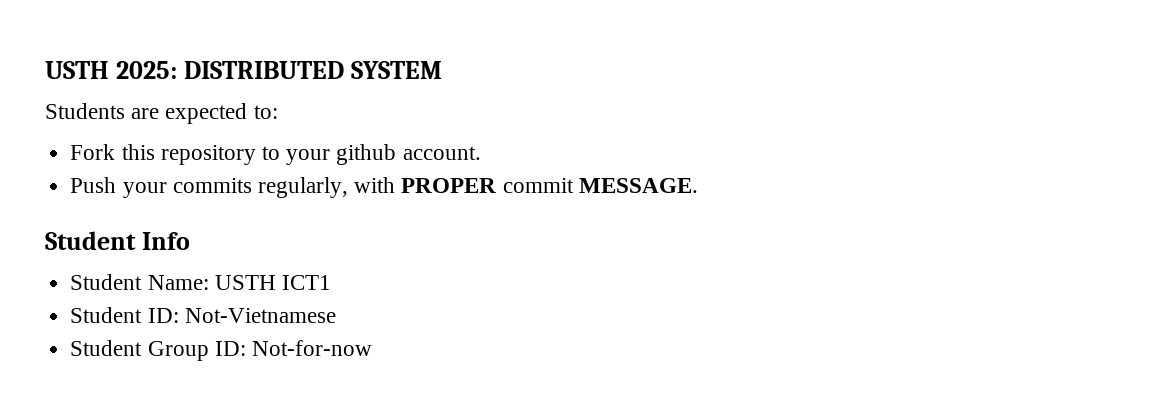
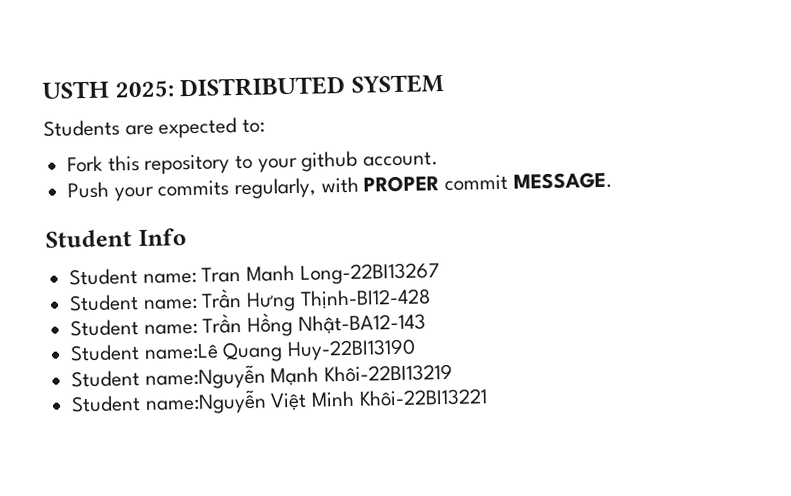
[147,275,331,290] [70,307,336,323] [70,340,372,361] Name: USTH ICT1 // Student ID: Not-Vietnamese // Student Group ID: Not-for-now -> [142,262,440,285] [69,288,431,312] [70,313,426,337] [70,338,417,363] [71,363,454,390] [71,388,488,415] name: Tran Manh Long-22BI13267 // Student name: Trần Hưng Thịnh-BI12-428 // Student name: Trần Hồng Nhật-BA12-143 // Student name:Lê Quang Huy-22BI13190 // Student name:Nguyễn Mạnh Khôi-22BI13219 // Student name:Nguyễn Việt Minh Khôi-22BI13221

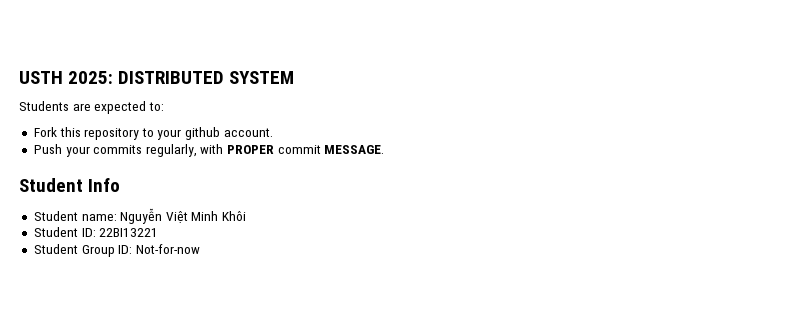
[201,262,440,285] [69,288,431,312] [70,313,426,337] [70,338,417,363] [71,363,454,390] [71,388,488,415] Tran Manh Long-22BI13267 // Student name: Trần Hưng Thịnh-BI12-428 // Student name: Trần Hồng Nhật-BA12-143 // Student name:Lê Quang Huy-22BI13190 // Student name:Nguyễn Mạnh Khôi-22BI13219 // Student name:Nguyễn Việt Minh Khôi-22BI13221 -> [120,208,247,224] [33,227,159,237] [33,244,200,257] Nguyễn Việt Minh Khôi // Student ID: 22BI13221 // Student Group ID: Not-for-now

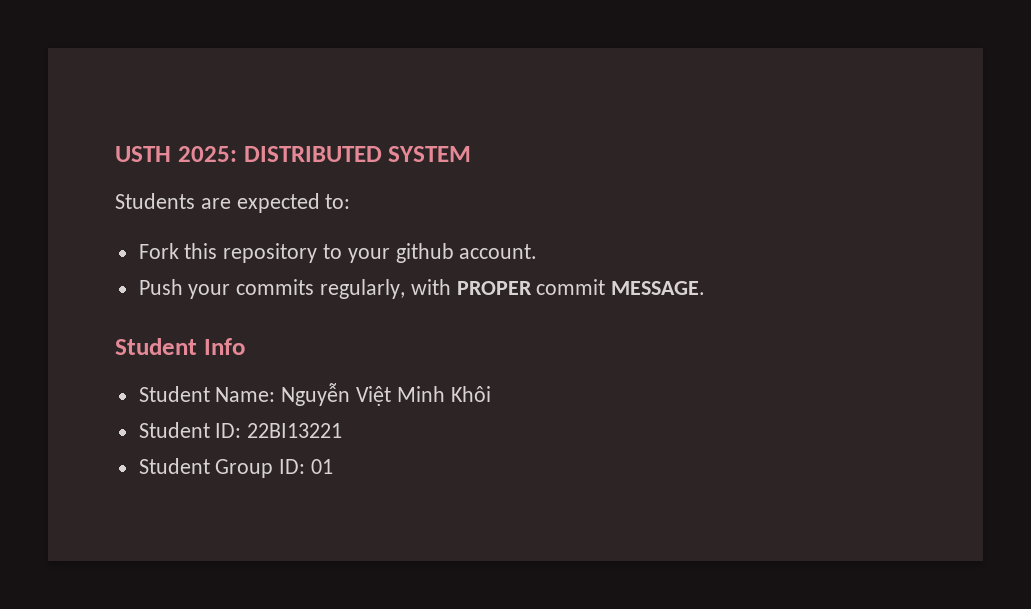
[81,214,117,221] name: -> [215,387,276,402] Name:
[135,244,200,254] Not-for-now -> [311,459,334,474] 01

